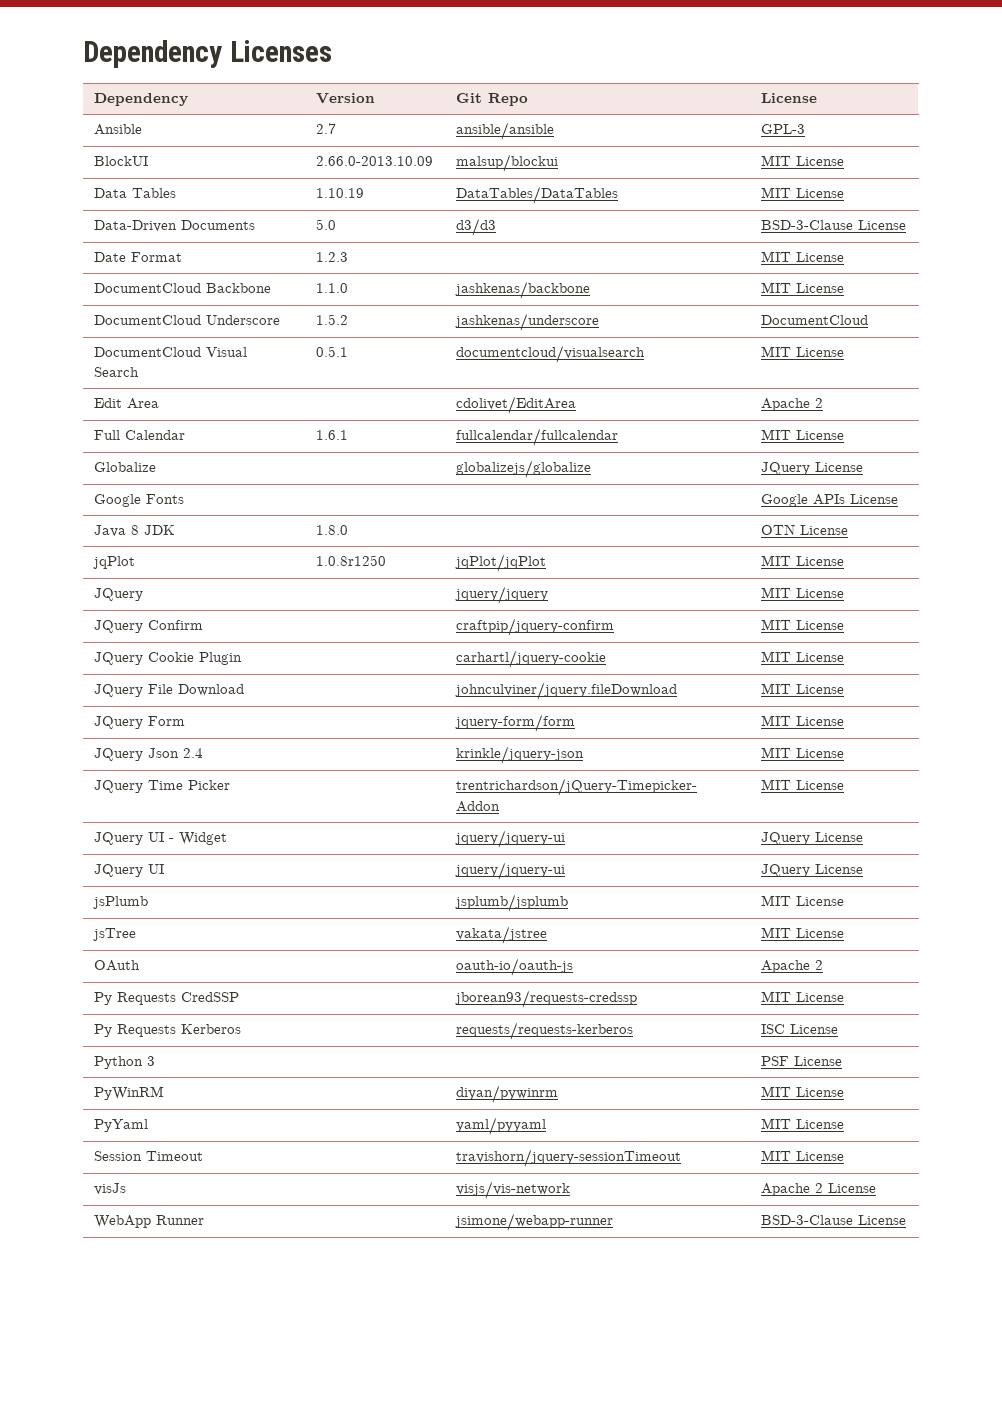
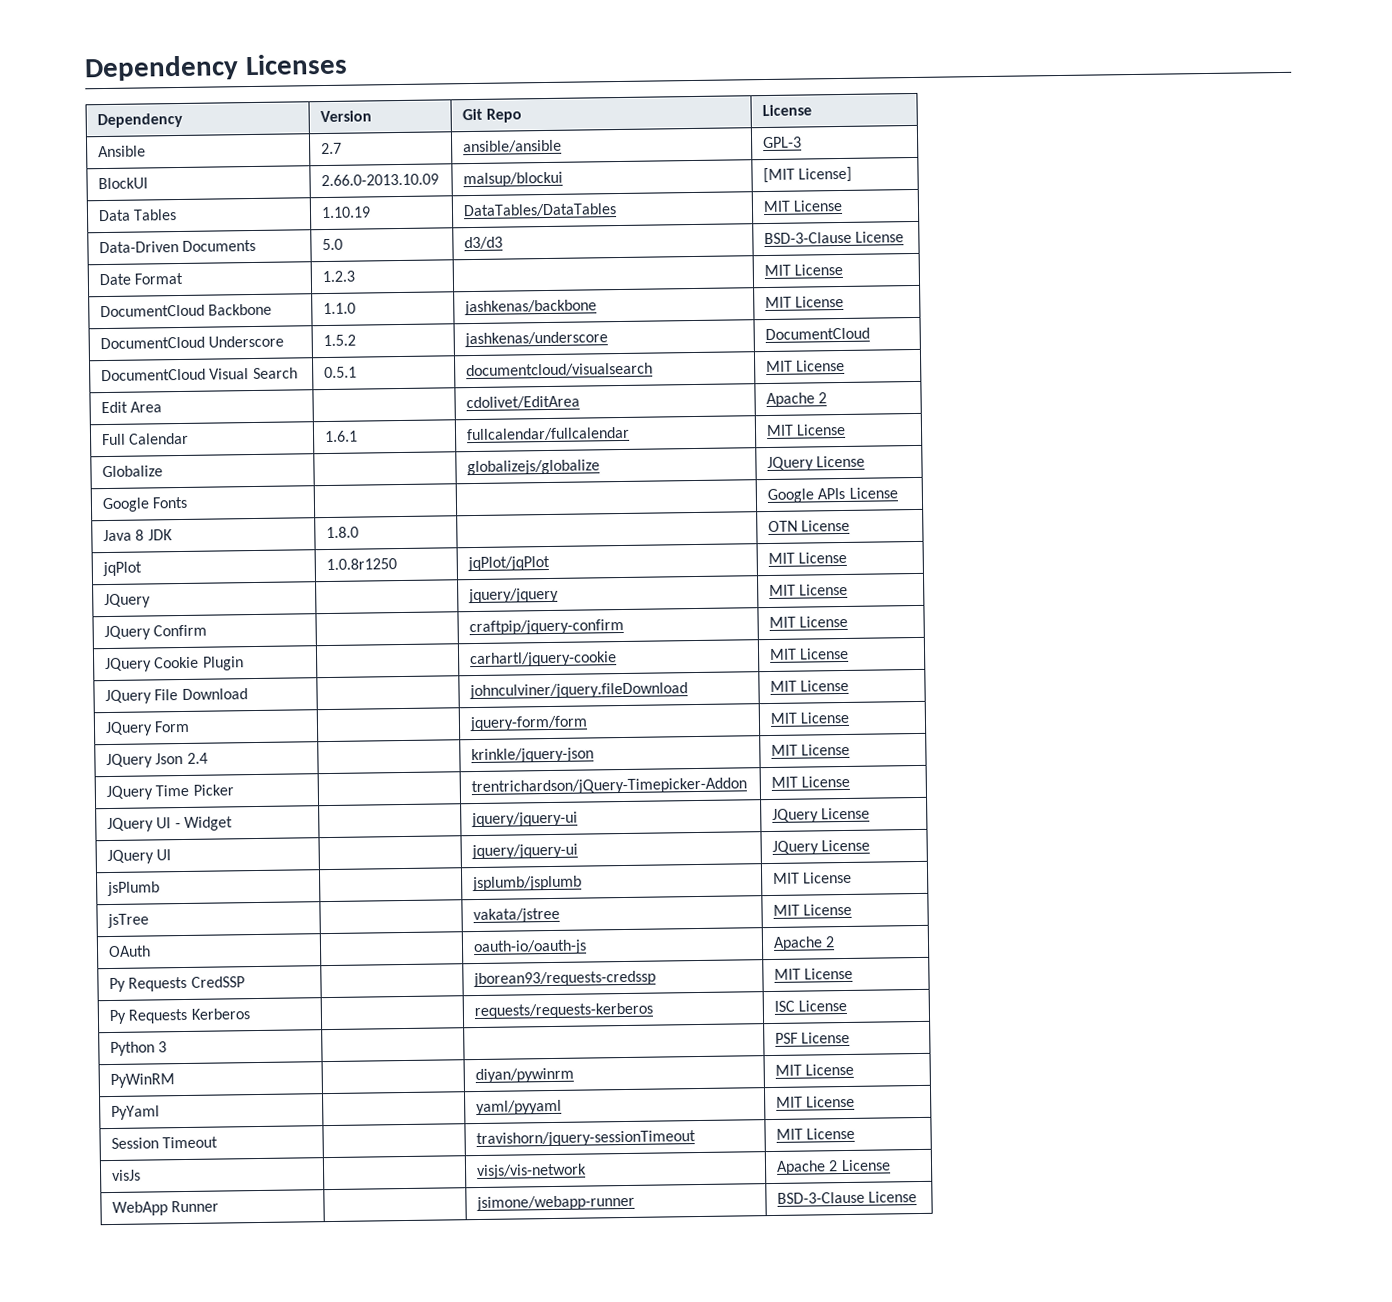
[761,155,845,166] MIT License -> [763,166,853,184] [MIT License]

